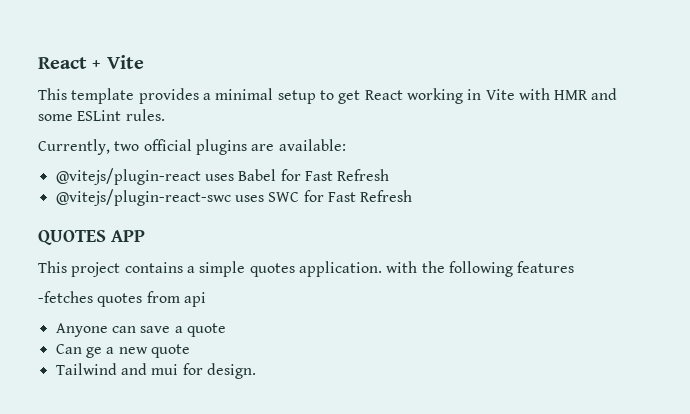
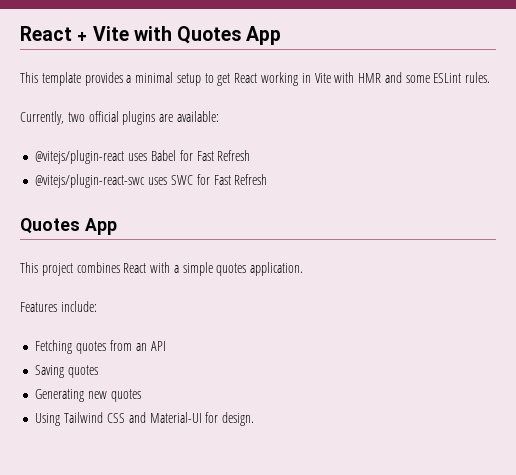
(144, 62) none -> [133,26,282,45] with Quotes App
[38,230,145,245] QUOTES APP -> [20,218,117,235] Quotes App
[124,262,183,273] contains -> [76,262,171,273] combines React with
[386,261,575,277] [38,291,206,307] [55,323,226,337] [55,344,190,358] [55,363,179,375] with the following features // -fetches quotes from api // Anyone can save a quote // Can ge a new quote // Tailwind and mui -> [20,301,97,312] [35,340,166,354] [35,365,99,378] [35,389,141,402] [35,412,202,426] // Features include: // Fetching quotes from an API // Saving quotes // Generating new quotes // Using Tailwind CSS and Material-UI

